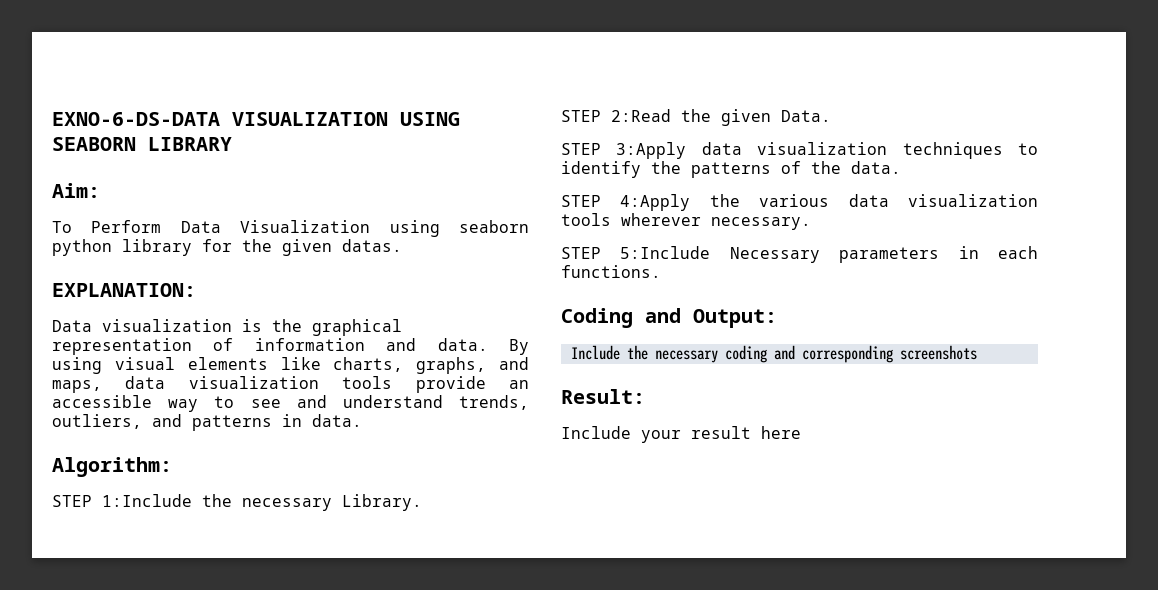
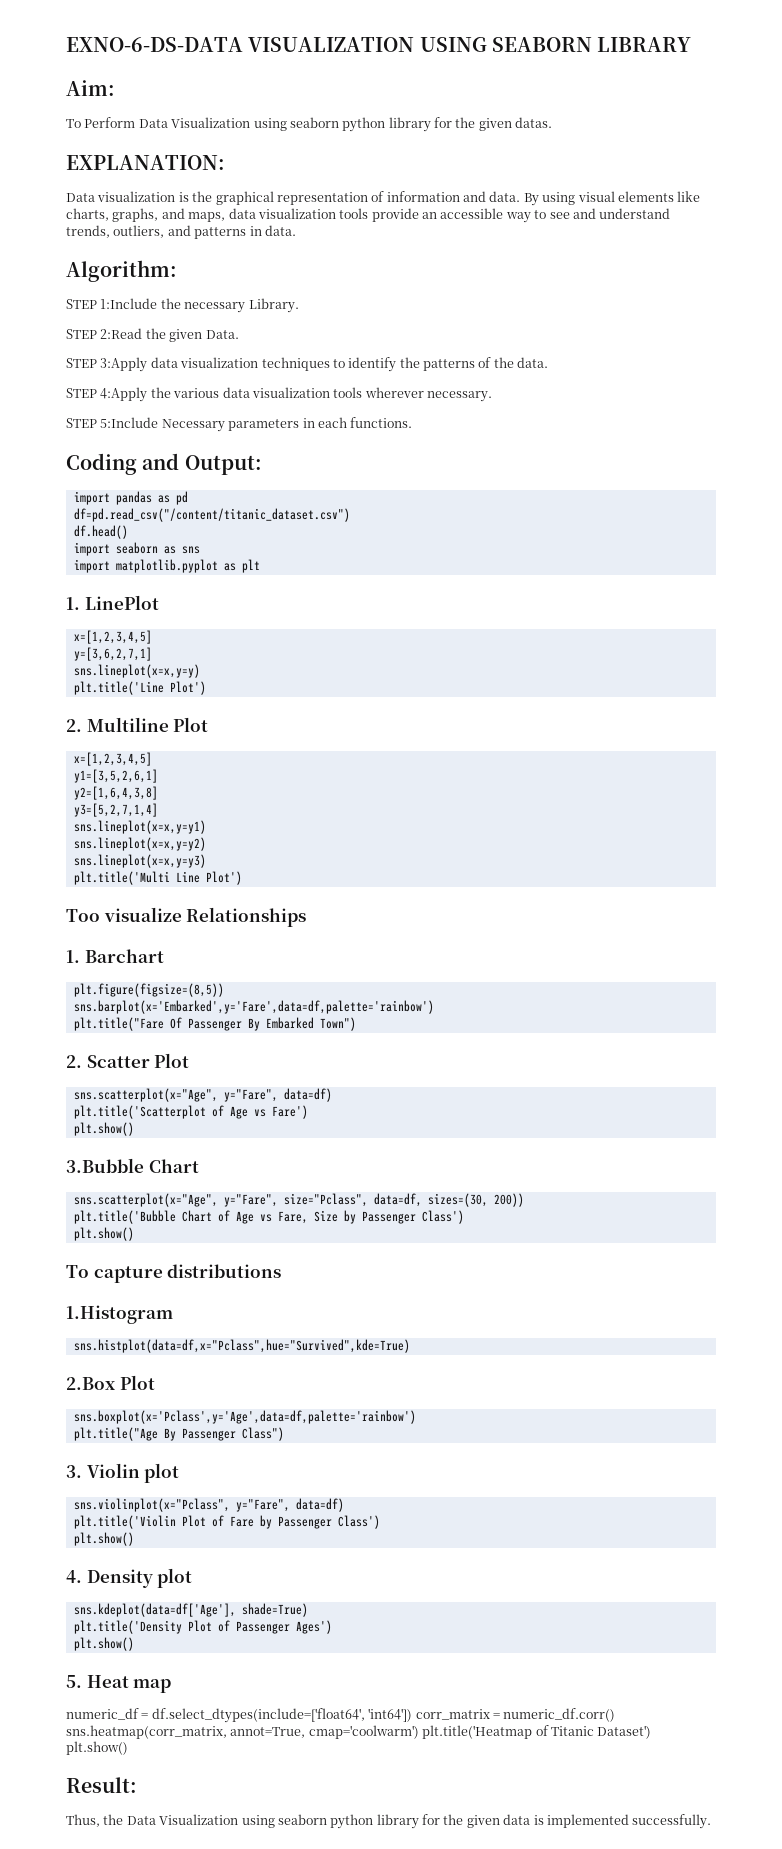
[570,345,977,363] [561,389,645,404] [561,426,801,443] Include the necessary coding and corresponding screenshots // Result: // Include your result here -> [73,491,188,505] [73,508,350,522] [73,525,128,539] [73,542,200,556] [73,559,260,573] [66,595,159,610] [73,630,152,644] [73,647,152,661] [73,664,200,678] [73,681,206,695] [66,717,209,732] [73,752,152,766] [73,769,158,783] [73,786,158,800] [73,803,158,817] [73,820,206,834] [73,837,206,851] [73,854,206,868] [73,871,242,885] [66,907,307,927] [66,949,164,963] [73,983,224,997] [73,1000,434,1014] [73,1017,356,1031] [66,1053,190,1068] [73,1088,332,1102] [73,1105,308,1119] [73,1122,134,1136] [66,1158,199,1173] [73,1193,524,1207] [73,1210,464,1224] [73,1227,134,1241] [66,1264,282,1283] [66,1305,173,1324] [73,1339,410,1353] [66,1375,155,1390] [73,1410,416,1424] [73,1427,284,1441] [66,1463,180,1483] [73,1498,344,1512] [73,1515,380,1529] [73,1532,134,1546] [66,1568,193,1588] [73,1603,308,1617] [73,1620,332,1634] [73,1637,134,1651] [66,1675,172,1693] [66,1708,616,1723] [66,1725,652,1739] [66,1741,128,1755] [66,1777,137,1793] [66,1814,712,1829] import pandas as pd // df=pd.read_csv("/content/titanic_dataset.csv") // df.head() // import seaborn as sns // import matplotlib.pyplot as plt // 1. LinePlot // x=[1,2,3,4,5] // y=[3,6,2,7,1] // sns.lineplot(x=x,y=y) // plt.title('Line Plot') // 2. Multiline Plot // x=[1,2,3,4,5] // y1=[3,5,2,6,1] // y2=[1,6,4,3,8] // y3=[5,2,7,1,4] // sns.lineplot(x=x,y=y1) // sns.lineplot(x=x,y=y2) // sns.lineplot(x=x,y=y3) // plt.title('Multi Line Plot') // Too visualize Relationships // 1. Barchart // plt.figure(figsize=(8,5)) // sns.barplot(x='Embarked',y='Fare',data=df,palette='rainbow') // plt.title("Fare Of Passenger By Embarked Town") // 2. Scatter Plot // sns.scatterplot(x="Age", y="Fare", data=df) // plt.title('Scatterplot of Age vs Fare') // plt.show() // 3.Bubble Chart // sns.scatterplot(x="Age", y="Fare", size="Pclass", data=df, sizes=(30, 200)) // plt.title('Bubble Chart of Age vs Fare, Size by Passenger Class') // plt.show() // To capture distributions // 1.Histogram // sns.histplot(data=df,x="Pclass",hue="Survived",kde=True) // 2.Box Plot // sns.boxplot(x='Pclass',y='Age',data=df,palette='rainbow') // plt.title("Age By Passenger Class") // 3. Violin plot // sns.violinplot(x="Pclass", y="Fare", data=df) // plt.title('Violin Plot of Fare by Passenger Class') // plt.show() // 4. Density plot // sns.kdeplot(data=df['Age'], shade=True) // plt.title('Density Plot of Passenger Ages') // plt.show() // 5. Heat map // numeric_df = df.select_dtypes(include=['float64', 'int64']) corr_matrix = numeric_df.corr() sns.heatmap(corr_matrix, annot=True, cmap='coolwarm') plt.title('Heatmap of Titanic Dataset') plt.show() // Result: // Thus, the Data Visualization using seaborn python library for the given data is implemented successfully.

